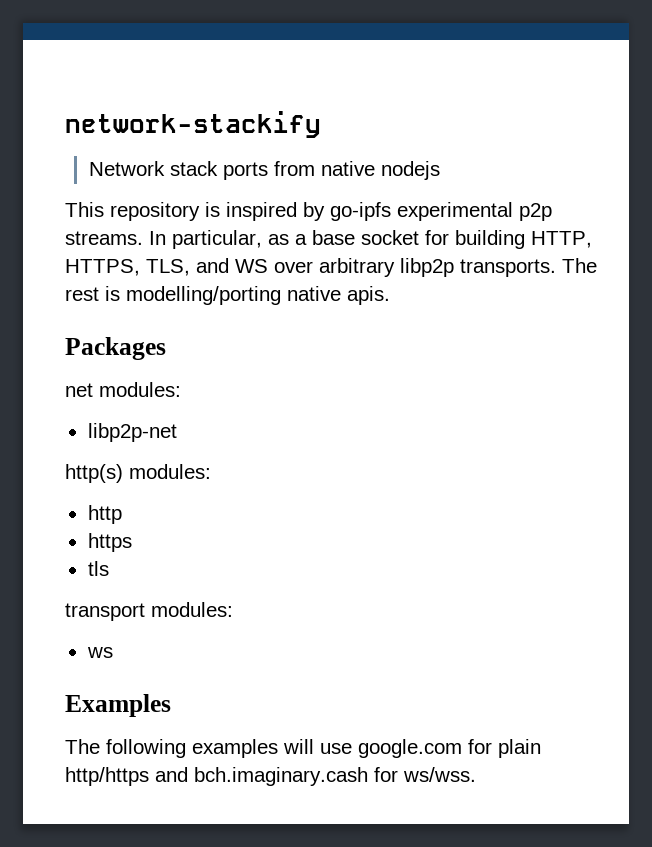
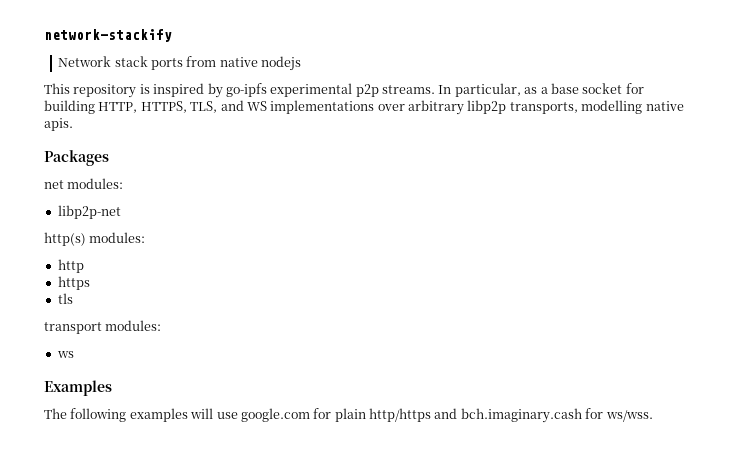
(268, 266) none -> [270,100,375,114] implementations
[460,258,597,277] [65,286,281,305] transports. The rest is modelling/porting -> [509,100,643,114] transports, modelling

